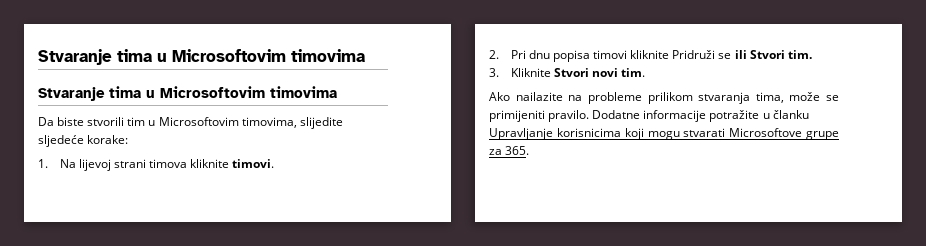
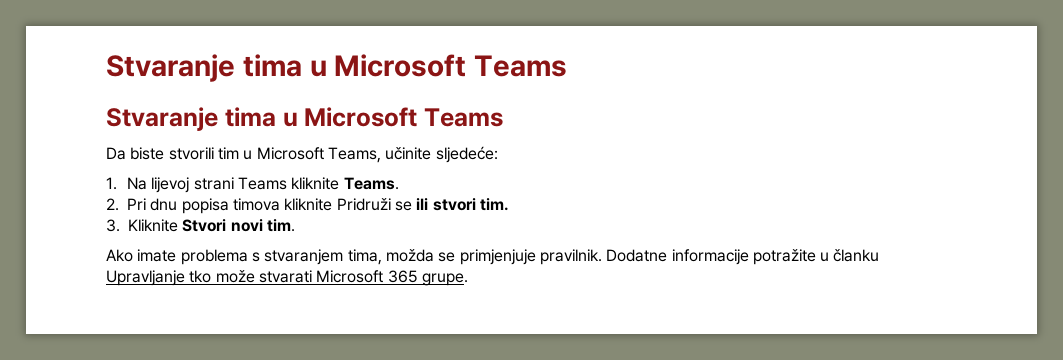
[38,49,365,65] [38,86,337,101] Stvaranje tima u Microsoftovim timovima // Stvaranje tima u Microsoftovim timovima -> [106,54,568,82] [106,107,503,131] Stvaranje tima u Microsoft Teams // Stvaranje tima u Microsoft Teams
[158,117,343,129] [38,135,129,147] Microsoftovim timovima, slijedite sljedeće korake: -> [256,146,498,163] Microsoft Teams, učinite sljedeće:
[149,159,275,168] timova kliknite timovi. -> [237,177,399,190] Teams kliknite Teams.
[593,50,628,59] timovi -> [232,198,280,211] timova
[749,50,785,59] Stvori -> [432,198,476,211] stvori
[515,92,839,104] [489,110,590,122] nailazite na probleme prilikom stvaranja tima, može se primijeniti pravilo. -> [137,249,602,265] imate problema s stvaranjem tima, možda se primjenjuje pravilnik.
[556,128,839,140] [489,146,530,155] korisnicima koji mogu stvarati Microsoftove grupe za 365. -> [189,270,468,286] tko može stvarati Microsoft 365 grupe.

